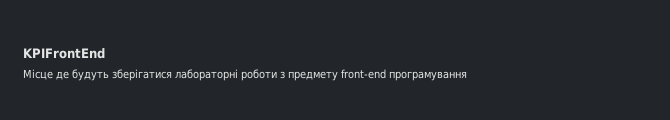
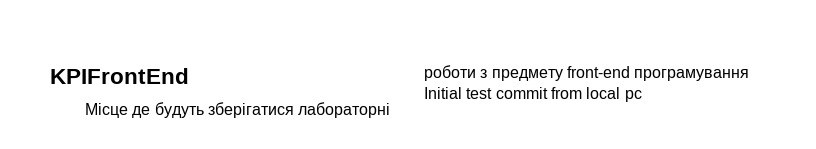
(467, 76) none -> [424,87,642,102] Initial test commit from local pc

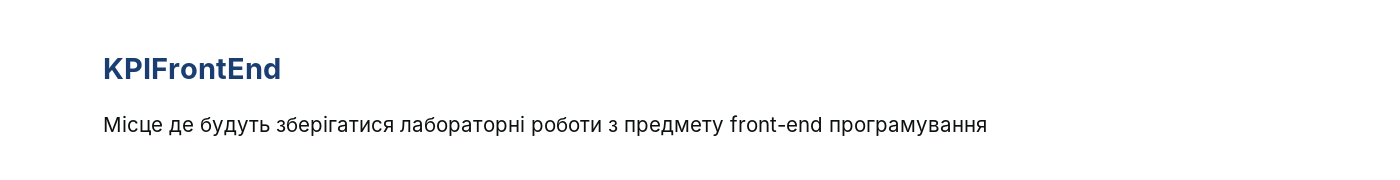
[424,87,642,102] Initial test commit from local pc -> (987, 128) none

